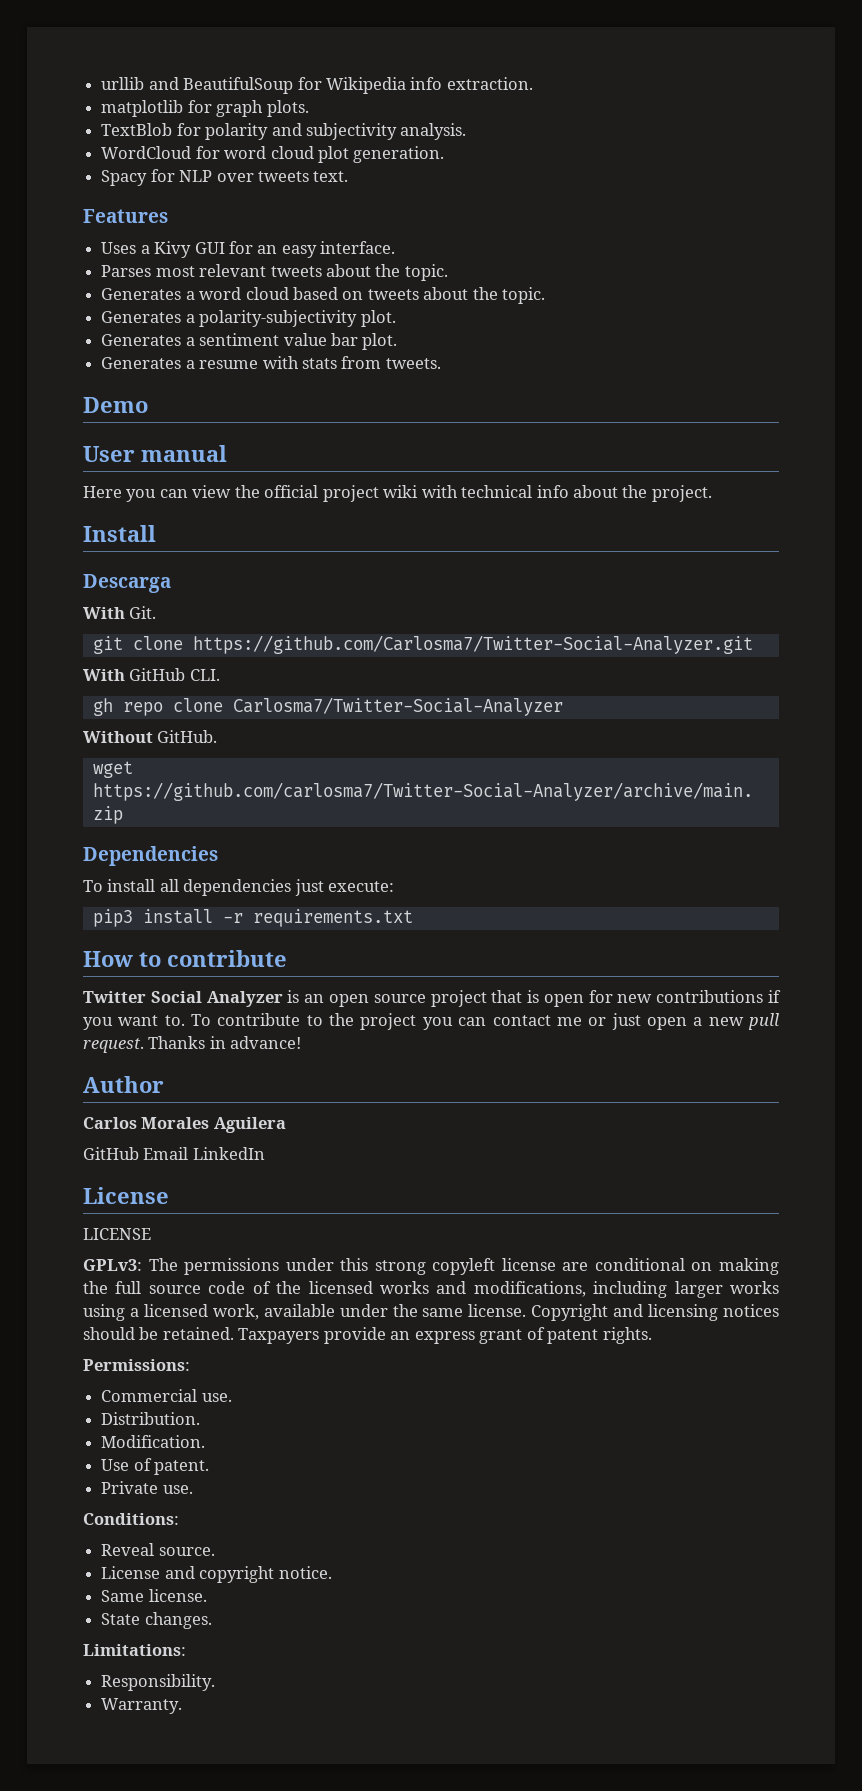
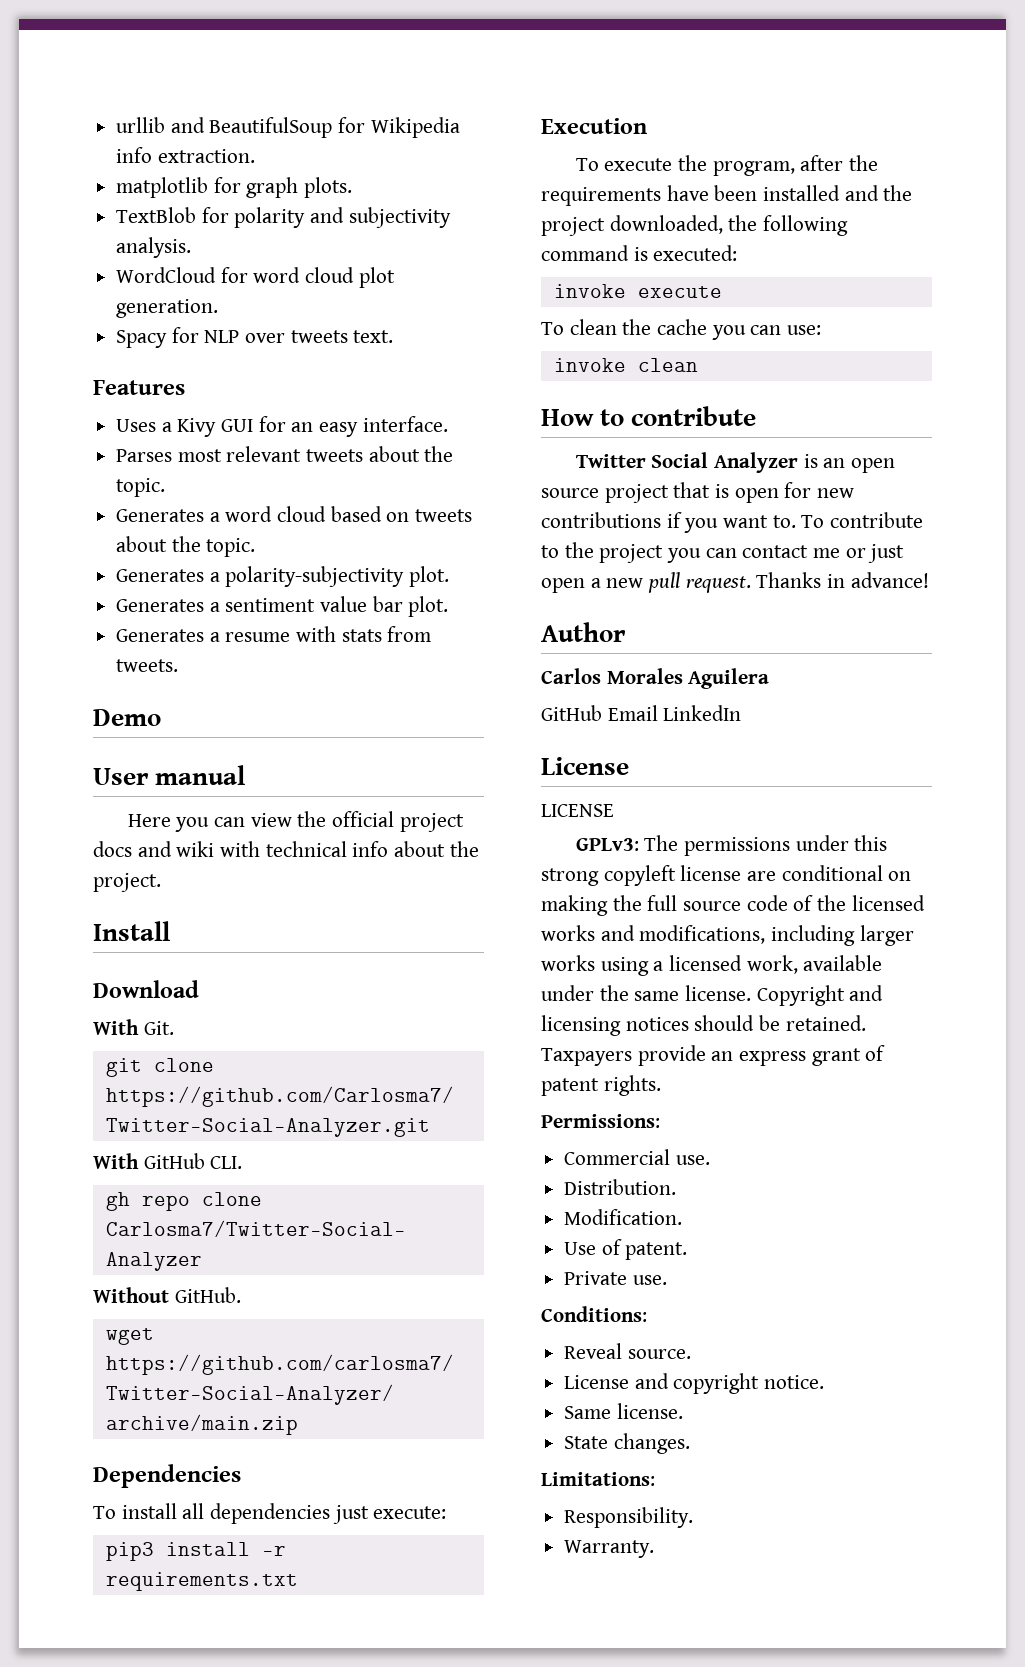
(379, 493) none -> [93,841,172,857] docs and
[83,574,171,593] Descarga -> [93,980,199,998] Download
(413, 918) none -> [541,118,647,134] [575,155,879,176] [541,185,913,206] [541,215,849,236] [541,245,738,261] [553,284,722,298] [541,319,822,340] [553,358,698,372] // Execution // To execute the program, after the requirements have been installed and the project downloaded, the following command is executed: // invoke execute // To clean the cache you can use: // invoke clean

